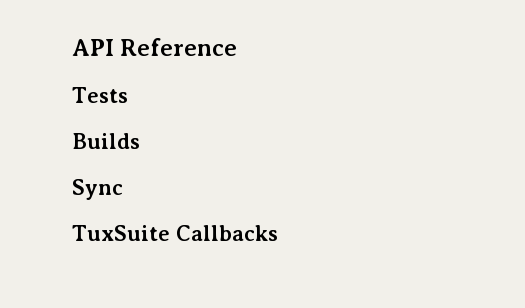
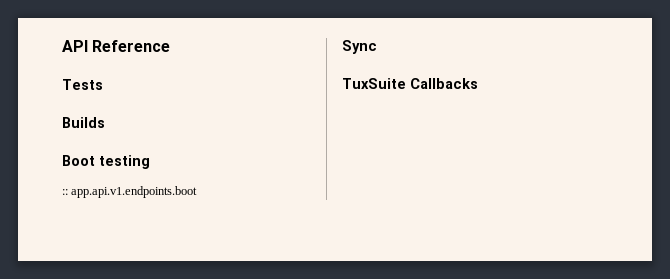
(140, 141) none -> [62,155,150,169] [62,186,198,198] // Boot testing // :: app.api.v1.endpoints.boot

